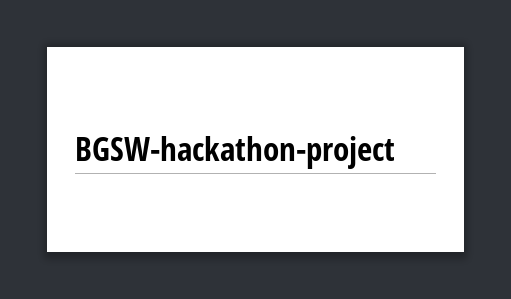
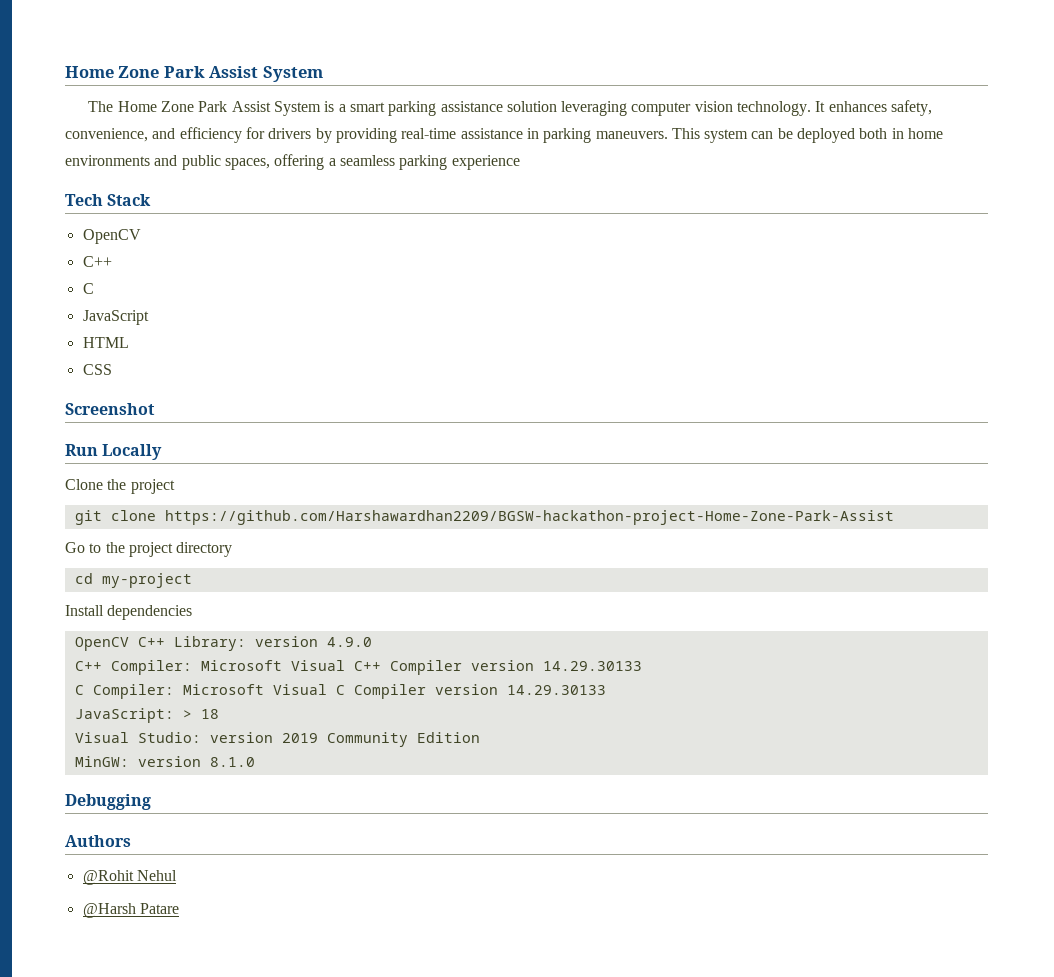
[75,136,395,169] BGSW-hackathon-project -> [65,66,323,82] [88,100,933,116] [65,127,944,143] [65,154,520,170] [65,194,152,206] [82,229,141,244] [82,256,112,267] [82,283,94,294] [82,310,149,325] [82,337,129,348] [82,364,112,375] [65,403,155,415] [65,444,163,460] [65,479,175,494] [74,510,894,525] [65,542,233,557] [74,573,192,588] [65,605,193,620] [74,636,372,651] [74,660,642,675] [74,684,606,699] [74,708,219,723] [74,732,480,747] [74,756,255,767] [65,794,151,810] [65,835,131,847] [82,870,177,885] [82,903,179,918] Home Zone Park Assist System // The Home Zone Park Assist System is a smart parking assistance solution leveraging computer vision technology. It enhances safety, convenience, and efficiency for drivers by providing real-time assistance in parking maneuvers. This system can be deployed both in home environments and public spaces, offering a seamless parking experience // Tech Stack // OpenCV // C++ // C // JavaScript // HTML // CSS // Screenshot // Run Locally // Clone the project // git clone https://github.com/Harshawardhan2209/BGSW-hackathon-project-Home-Zone-Park-Assist // Go to the project directory // cd my-project // Install dependencies // OpenCV C++ Library: version 4.9.0 // C++ Compiler: Microsoft Visual C++ Compiler version 14.29.30133 // C Compiler: Microsoft Visual C Compiler version 14.29.30133 // JavaScript: > 18 // Visual Studio: version 2019 Community Edition // MinGW: version 8.1.0 // Debugging // Authors // @Rohit Nehul // @Harsh Patare

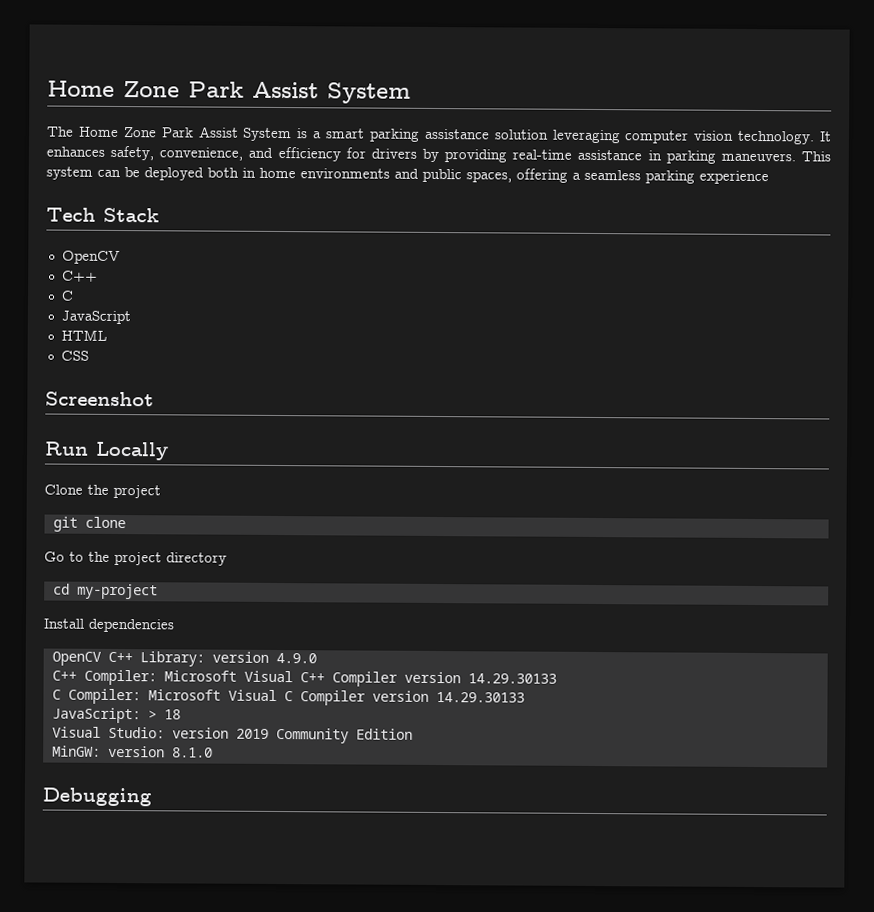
[164,510,894,525] https://github.com/Harshawardhan2209/BGSW-hackathon-project-Home-Zone-Park-Assist -> (126, 522) none
[65,835,131,847] [82,870,177,885] [82,903,179,918] // Authors // @Rohit Nehul // @Harsh Patare -> (152, 797) none

